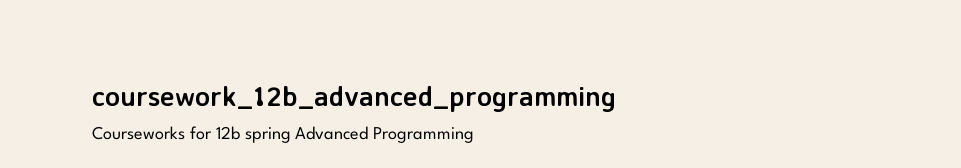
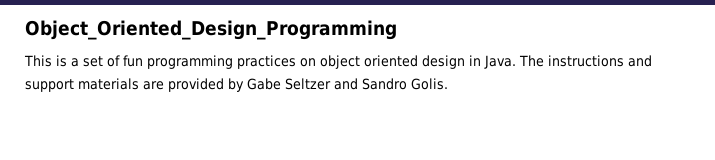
[92,86,616,112] [92,126,475,143] coursework_12b_advanced_programming // Courseworks for 12b spring Advanced Programming -> [25,20,397,40] [24,55,652,69] [25,78,448,92] Object_Oriented_Design_Programming // This is a set of fun programming practices on object oriented design in Java. The instructions and support materials are provided by Gabe Seltzer and Sandro Golis.

